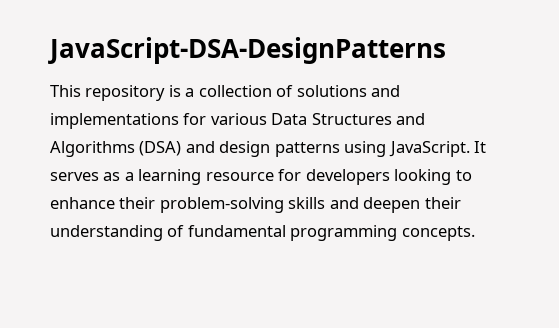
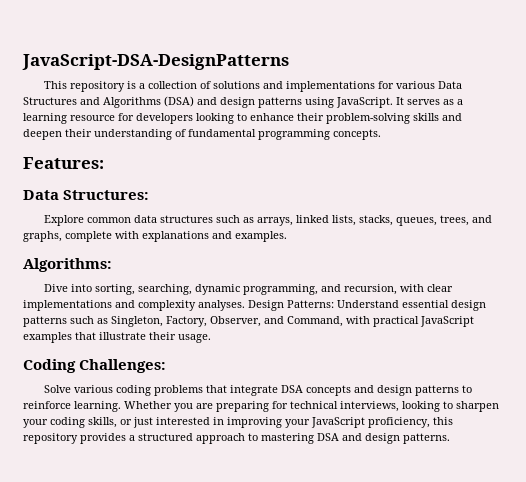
(475, 233) none -> [23,157,104,169] [23,190,150,200] [44,215,493,226] [23,231,287,242] [23,258,112,272] [44,284,454,295] [23,300,486,311] [23,316,474,327] [23,332,211,343] [23,359,167,373] [44,385,473,396] [23,401,499,412] [23,417,453,428] [23,433,450,444] // Features: // Data Structures: // Explore common data structures such as arrays, linked lists, stacks, queues, trees, and graphs, complete with explanations and examples. // Algorithms: // Dive into sorting, searching, dynamic programming, and recursion, with clear implementations and complexity analyses. Design Patterns: Understand essential design patterns such as Singleton, Factory, Observer, and Command, with practical JavaScript examples that illustrate their usage. // Coding Challenges: // Solve various coding problems that integrate DSA concepts and design patterns to reinforce learning. Whether you are preparing for technical interviews, looking to sharpen your coding skills, or just interested in improving your JavaScript proficiency, this repository provides a structured approach to mastering DSA and design patterns.

